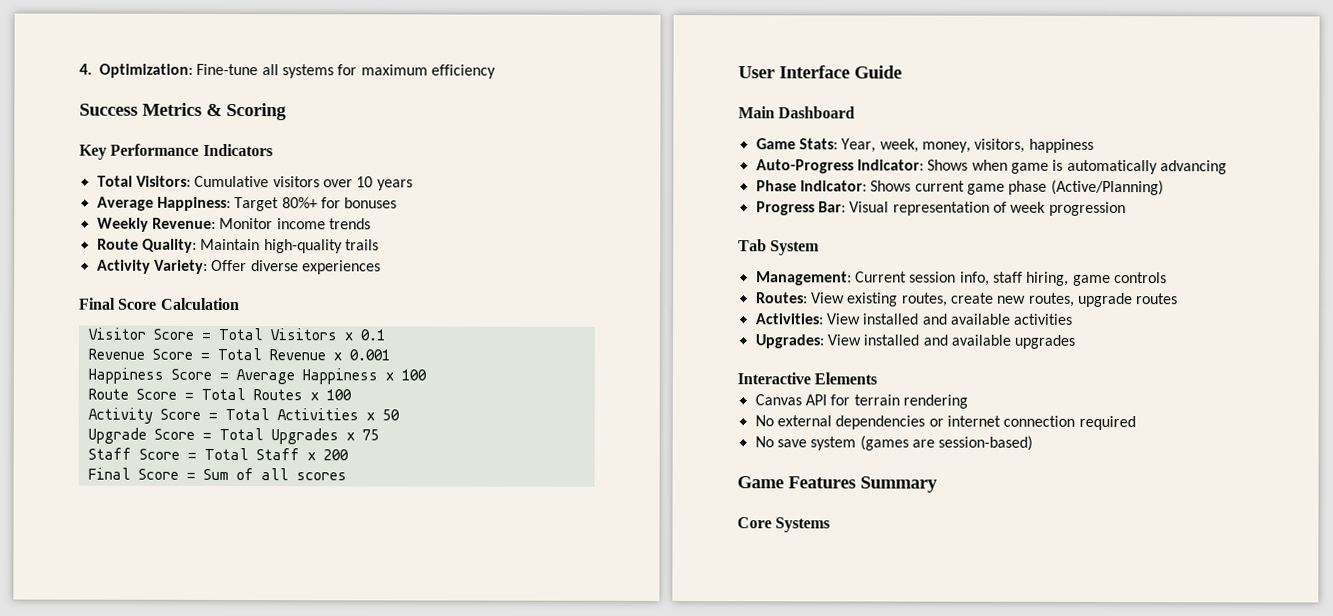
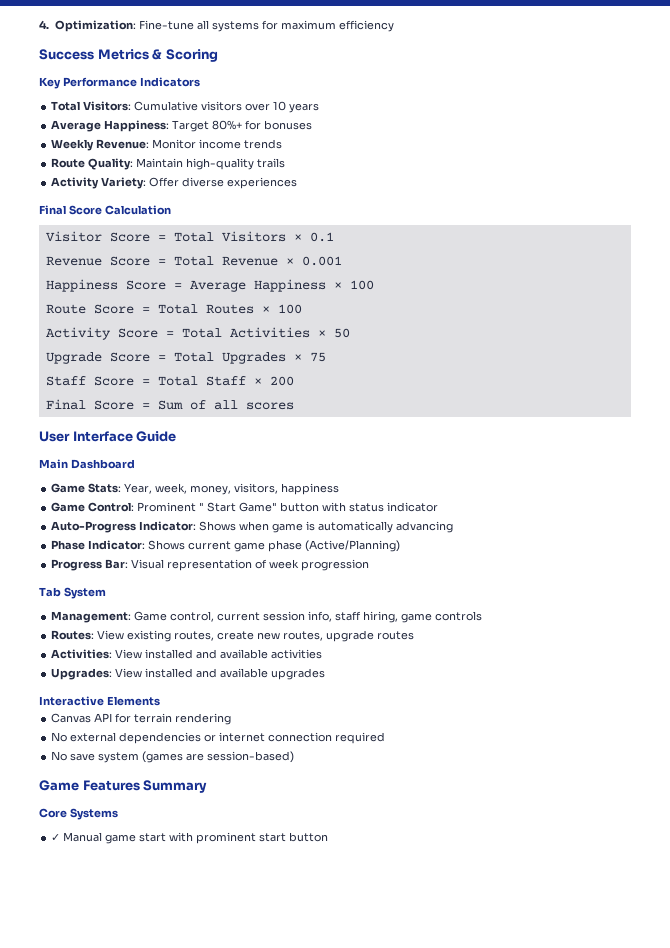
(1094, 145) none -> [51,502,439,512] // Game Control: Prominent " Start Game" button with status indicator
[854,271,907,283] Current -> [134,611,261,622] Game control, current
(831, 525) none -> [51,832,329,844] // ✓ Manual game start with prominent start button

